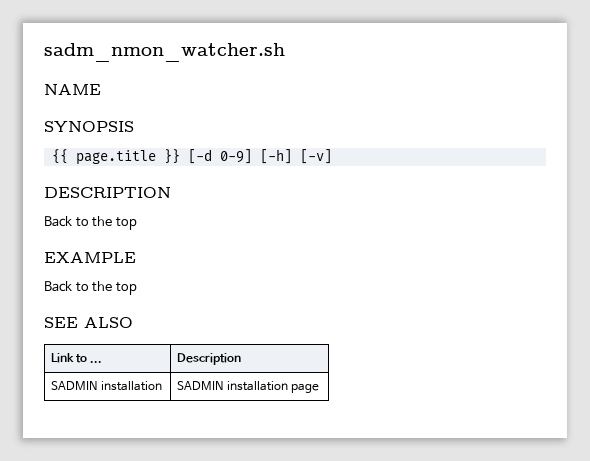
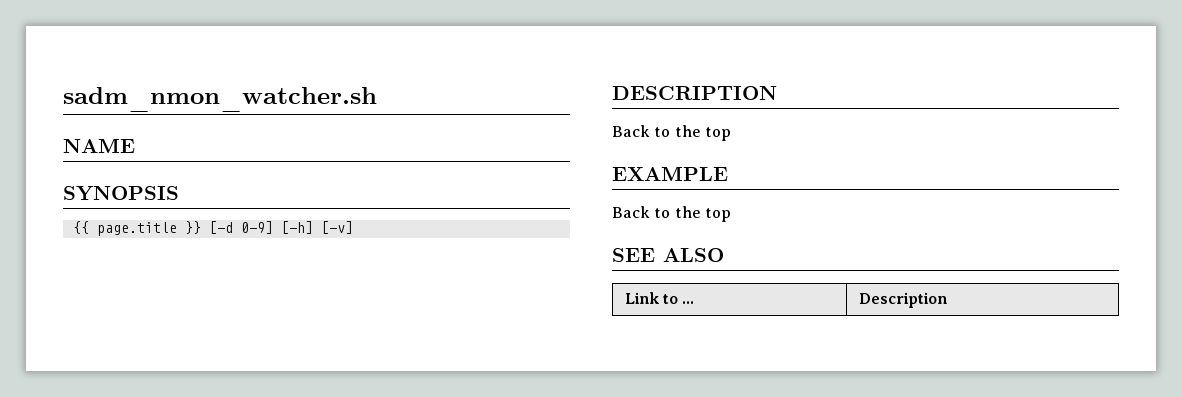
[50,381,162,391] [176,381,319,393] // SADMIN installation | SADMIN installation page -> (948, 300) none

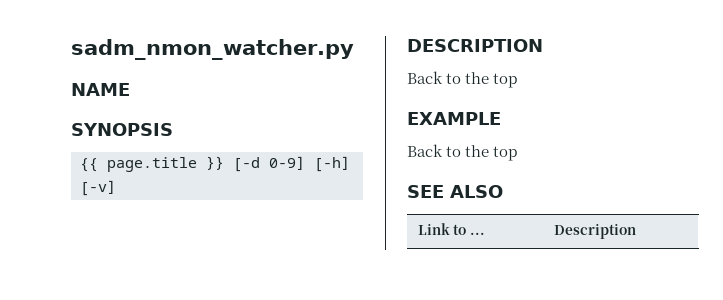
[63,87,377,112] sadm_nmon_watcher.sh -> [71,39,354,60] sadm_nmon_watcher.py

